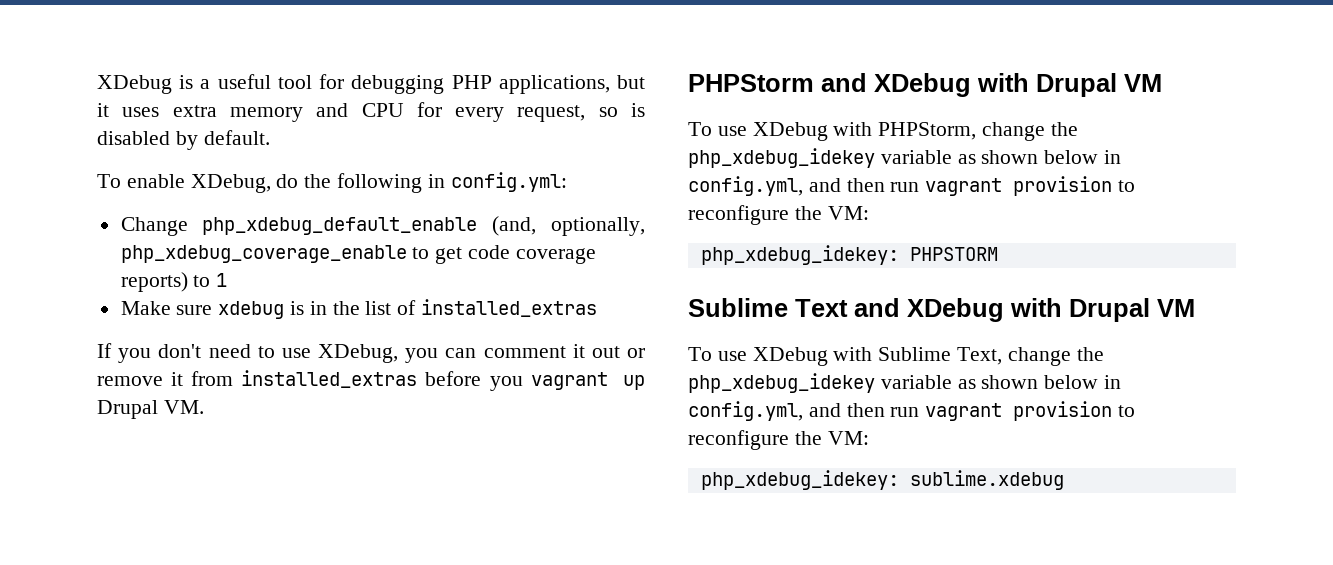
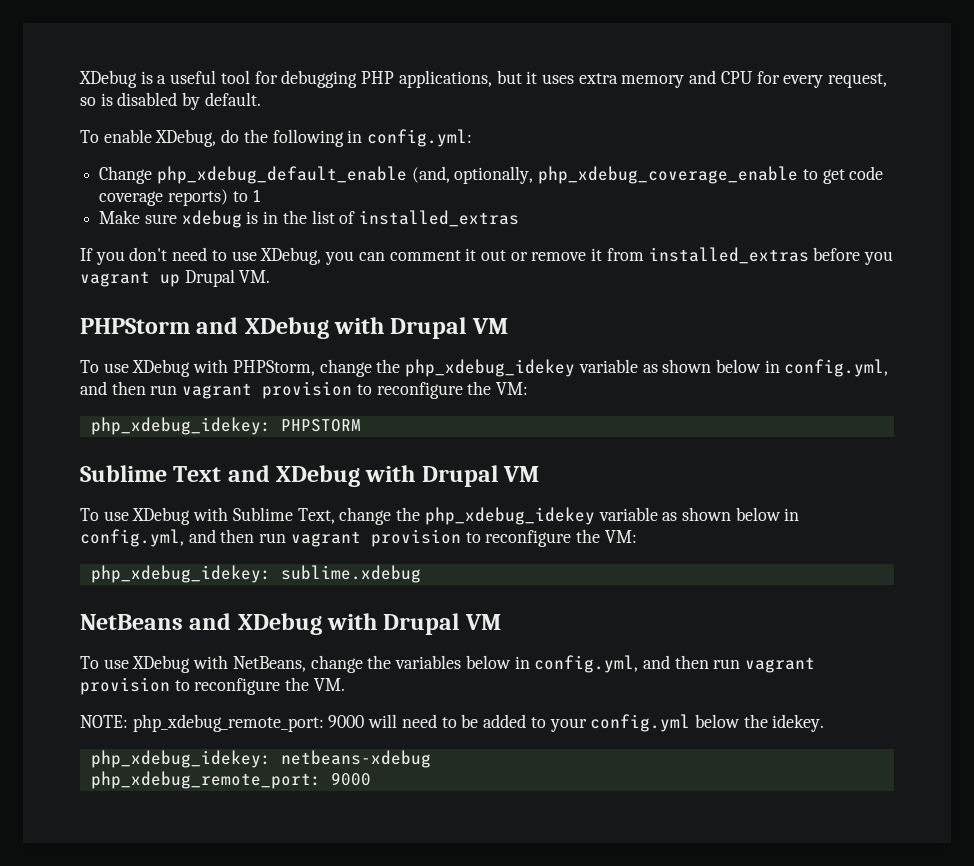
(1064, 480) none -> [80,613,501,635] [80,655,816,673] [80,677,345,695] [80,714,825,732] [90,750,431,768] [90,771,371,789] // NetBeans and XDebug with Drupal VM // To use XDebug with NetBeans, change the variables below in config.yml, and then run vagrant provision to reconfigure the VM. // NOTE: php_xdebug_remote_port: 9000 will need to be added to your config.yml below the idekey. // php_xdebug_idekey: netbeans-xdebug // php_xdebug_remote_port: 9000

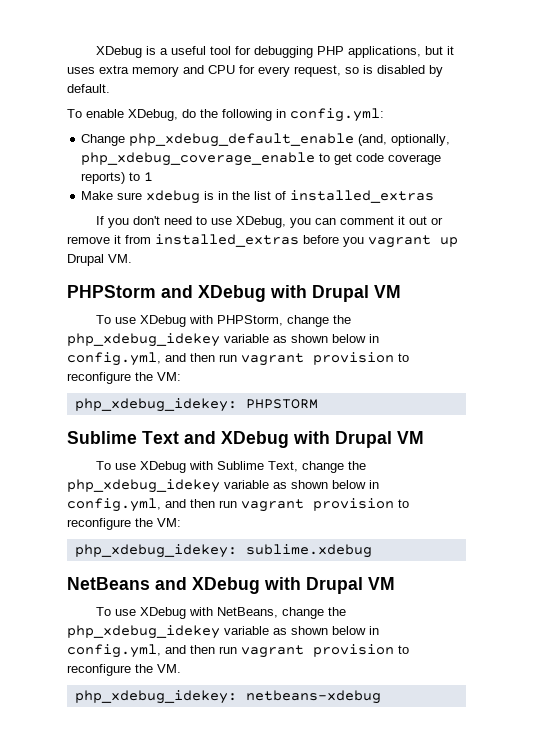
[395,655,462,669] variables -> [67,625,328,639] php_xdebug_idekey variable as shown
[80,714,825,732] // NOTE: php_xdebug_remote_port: 9000 will need to be added to your config.yml below the idekey. -> (181, 668) none
[90,771,371,789] // php_xdebug_remote_port: 9000 -> (381, 697) none

